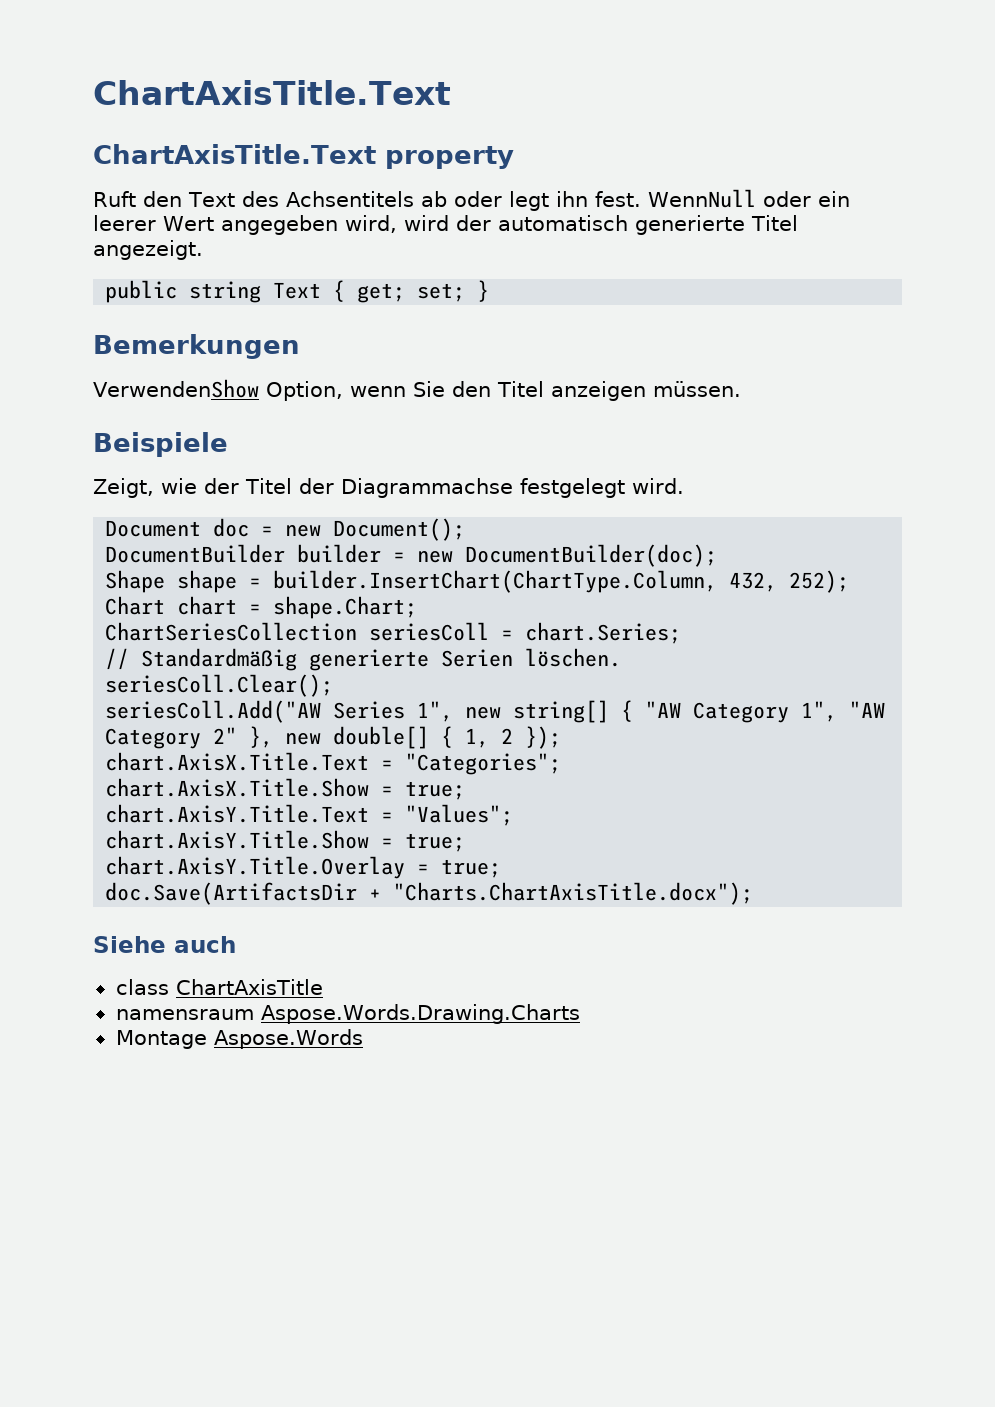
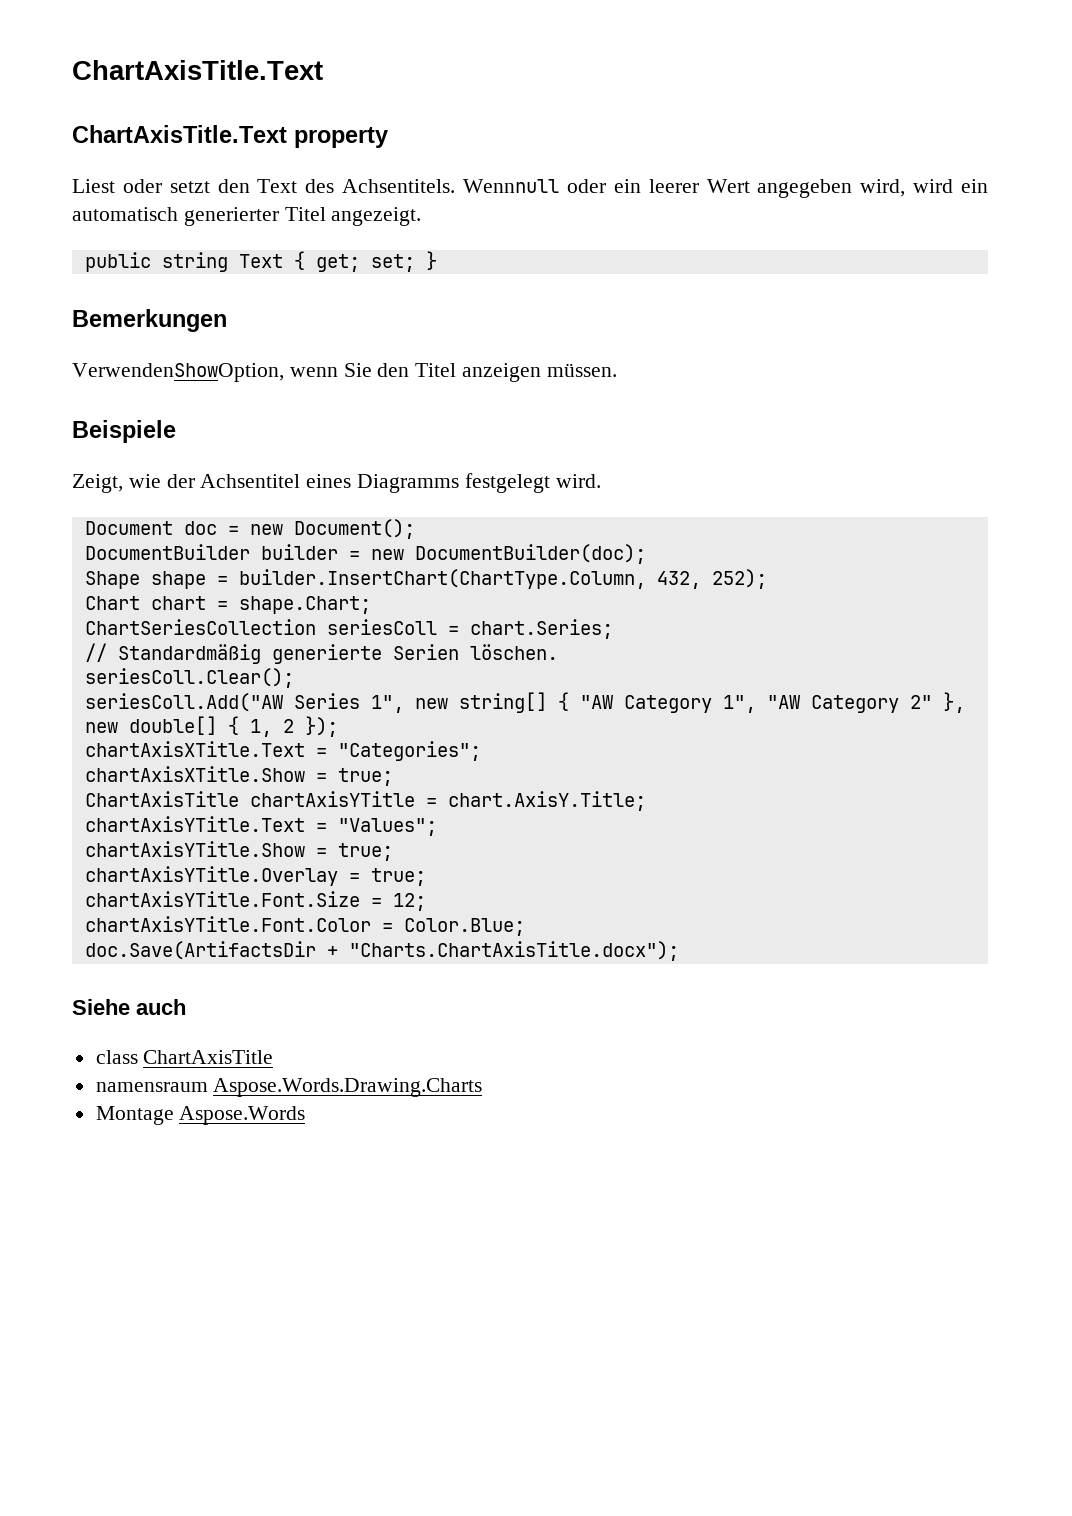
[93,189,756,211] Ruft den Text des Achsentitels ab oder legt ihn fest. WennNull -> [72,179,560,193] Liest oder setzt den Text des Achsentitels. Wennnull
[455,215,745,235] der automatisch generierte -> [961,179,989,193] [72,207,279,226] ein automatisch generierter
[93,379,343,401] VerwendenShow Option, -> [72,363,284,382] VerwendenShowOption,
[245,478,513,498] Titel der Diagrammachse -> [200,474,460,493] Achsentitel eines Diagramms
[105,752,370,771] chart.AxisX.Title.Text -> [84,741,305,757] chartAxisXTitle.Text
[105,778,466,800] [105,804,370,823] chart.AxisX.Title.Show = true; // chart.AxisY.Title.Text -> [84,766,393,786] [84,791,646,811] [84,816,305,832] chartAxisXTitle.Show = true; // ChartAxisTitle chartAxisYTitle = chart.AxisY.Title; // chartAxisYTitle.Text
[105,830,466,852] [105,856,502,879] chart.AxisY.Title.Show = true; // chart.AxisY.Title.Overlay = true; -> [84,841,393,861] [84,866,426,886] [84,891,426,911] [84,916,525,936] chartAxisYTitle.Show = true; // chartAxisYTitle.Overlay = true; // chartAxisYTitle.Font.Size = 12; // chartAxisYTitle.Font.Color = Color.Blue;

